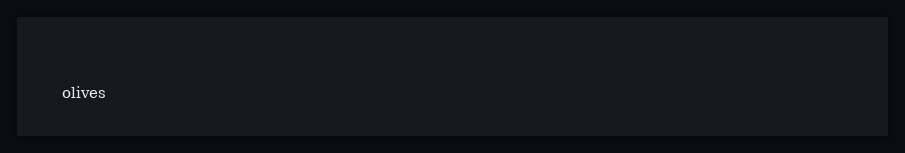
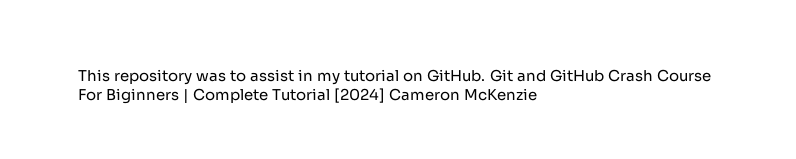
[62,86,106,98] olives -> [78,69,711,85] [78,88,538,104] This repository was to assist in my tutorial on GitHub. Git and GitHub Crash Course For Biginners | Complete Tutorial [2024] Cameron McKenzie

